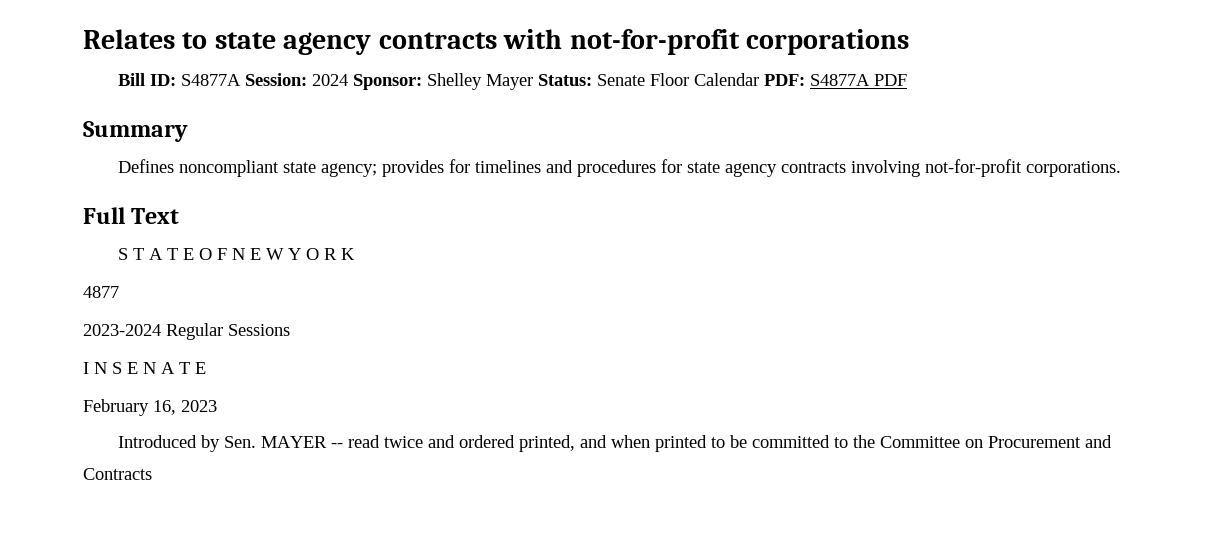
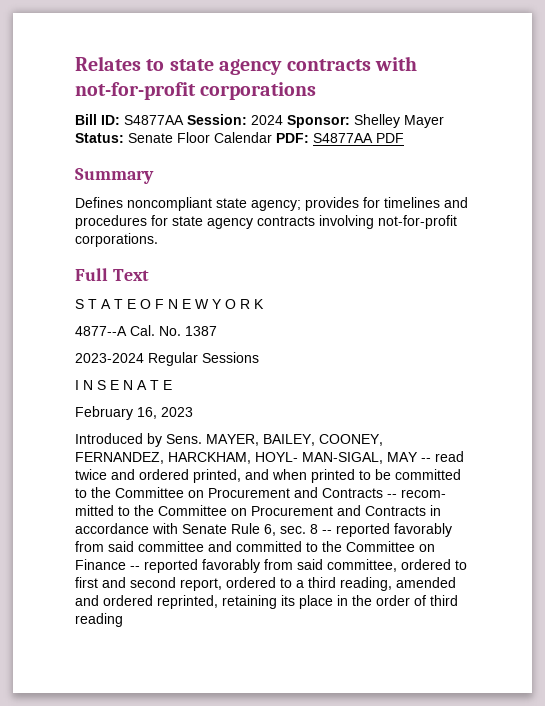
[180,74,241,86] S4877A -> [124,115,184,125] S4877AA
[809,74,870,86] S4877A -> [313,133,373,143] S4877AA
[83,286,119,298] 4877 -> [75,325,217,336] 4877--A Cal. No. 1387
[223,436,327,448] Sen. MAYER -> [166,434,383,446] [75,452,418,464] Sens. MAYER, BAILEY, COONEY, FERNANDEZ, HARCKHAM, HOYL- MAN-SIGAL, MAY
(152, 474) none -> [387,489,446,498] [75,505,441,516] [75,523,452,537] [75,541,435,552] [75,559,467,573] [75,577,456,591] [75,595,458,609] [75,613,123,627] -- recom- mitted to the Committee on Procurement and Contracts in accordance with Senate Rule 6, sec. 8 -- reported favorably from said committee and committed to the Committee on Finance -- reported favorably from said committee, ordered to first and second report, ordered to a third reading, amended and ordered reprinted, retaining its place in the order of third reading

